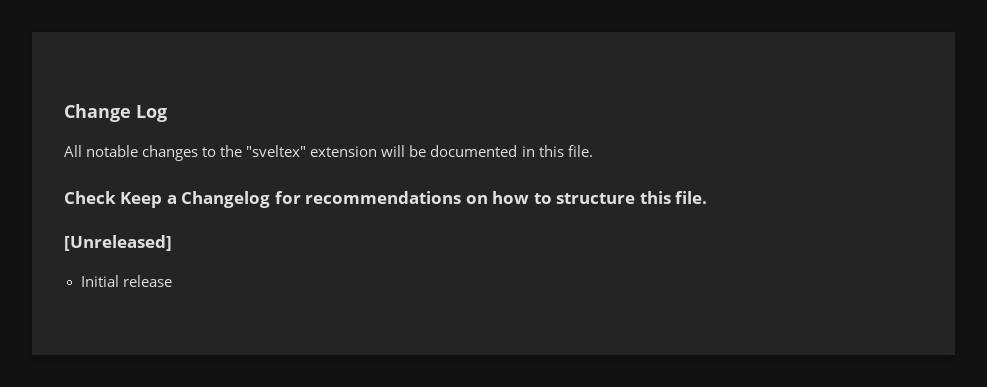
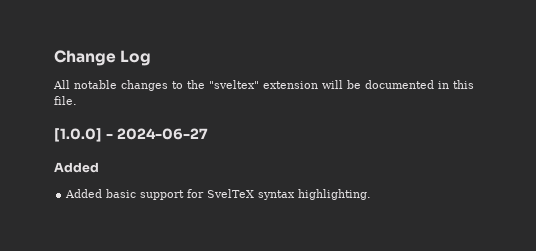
[64,191,708,208] [64,235,172,251] [80,275,172,287] Check Keep a Changelog for recommendations on how to structure this file. // [Unreleased] // Initial release -> [54,128,208,142] [54,162,99,173] [65,189,372,200] [1.0.0] - 2024-06-27 // Added // Added basic support for SvelTeX syntax highlighting.

